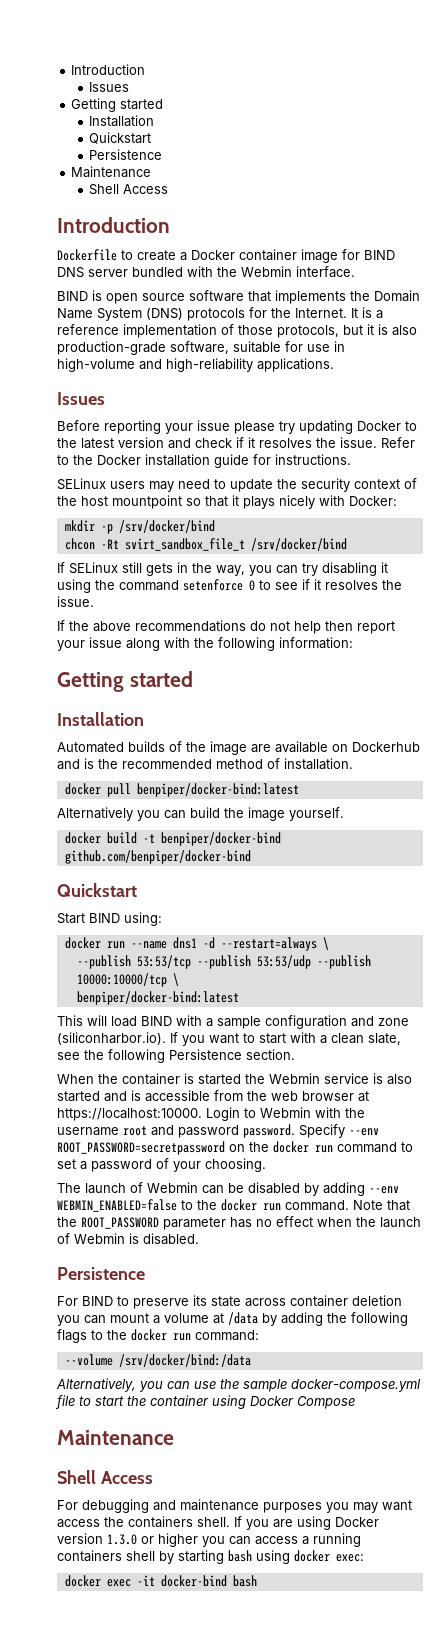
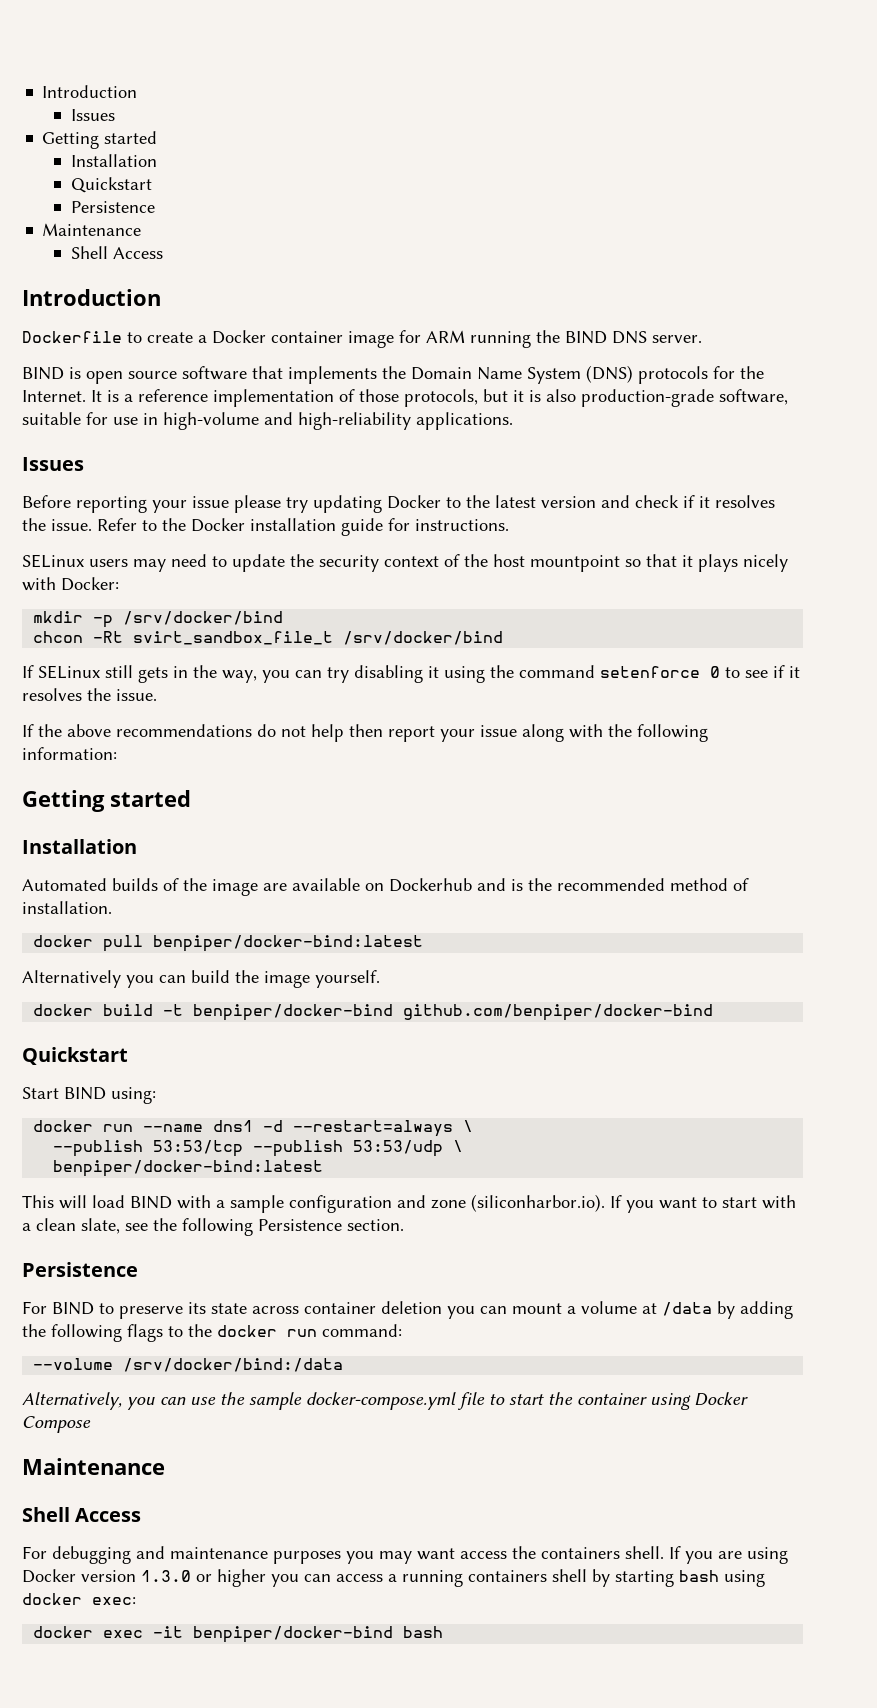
[364,250,395,260] [57,266,355,278] BIND DNS server bundled with the Webmin interface. -> [426,330,702,348] ARM running the BIND DNS server.
[316,955,371,969] [76,973,167,987] --publish 10000:10000/tcp -> (444, 1148) none
[57,1073,412,1085] [57,1090,369,1102] [57,1107,365,1121] [57,1124,379,1138] [57,1141,413,1155] [57,1158,266,1172] [57,1182,399,1196] [57,1199,410,1212] [57,1216,421,1230] [57,1233,199,1245] // When the container is started the Webmin service is also started and is accessible from the web browser at https://localhost:10000. Login to Webmin with the username root and password password. Specify --env ROOT_PASSWORD=secretpassword on the docker run command to set a password of your choosing. // The launch of Webmin can be disabled by adding --env WEBMIN_ENABLED=false to the docker run command. Note that the ROOT_PASSWORD parameter has no effect when the launch of Webmin is disabled. -> (404, 1225) none
[160,1575,227,1587] docker-bind -> [193,1626,394,1643] benpiper/docker-bind

